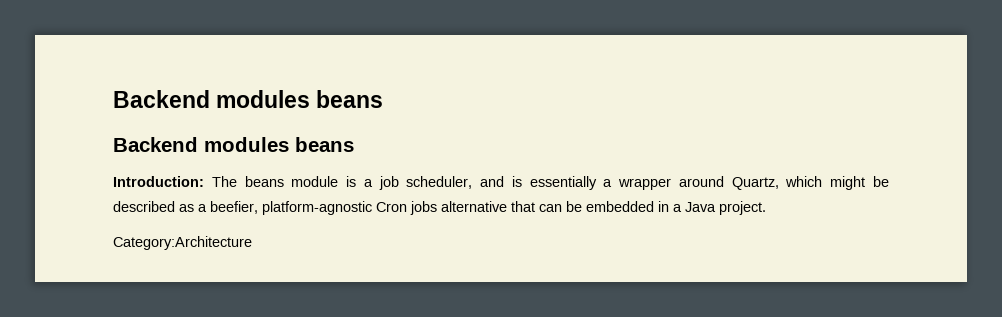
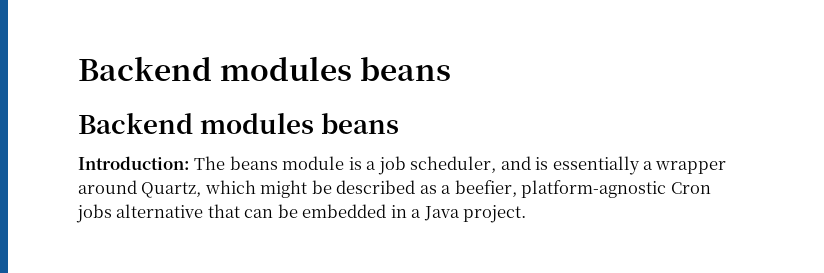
[113,236,252,250] // Category:Architecture -> (527, 214) none

